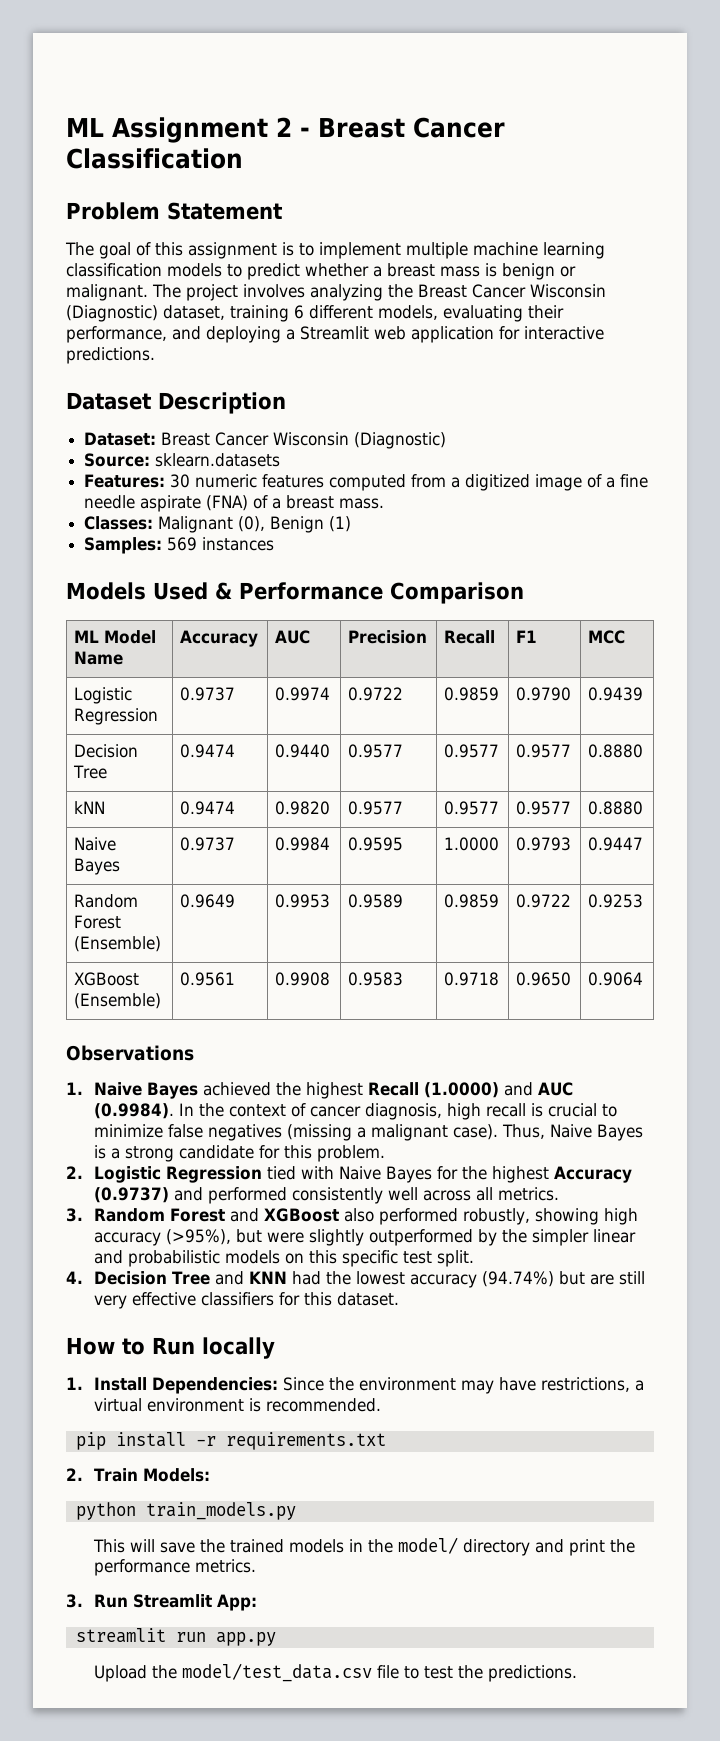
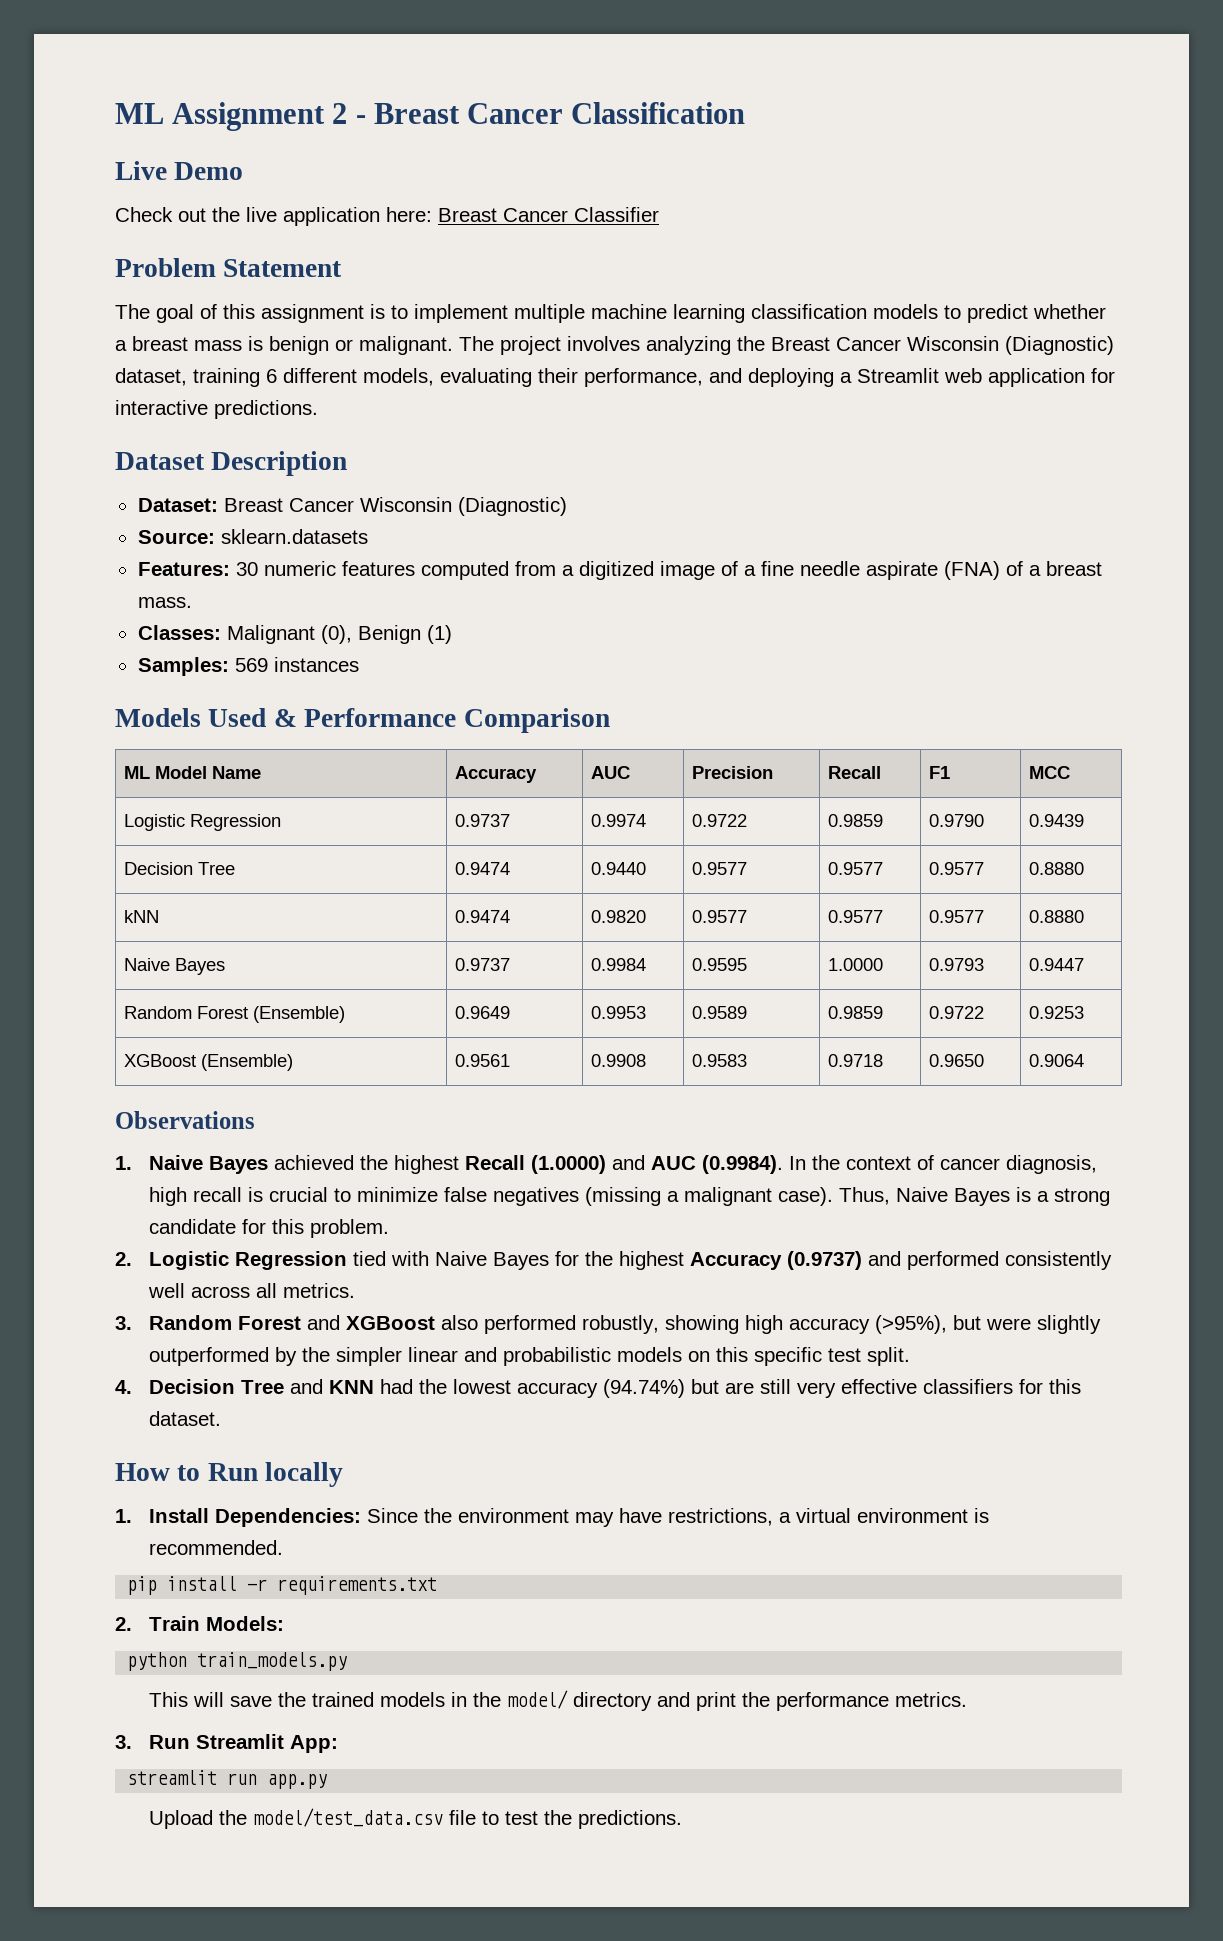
(243, 158) none -> [115,161,244,180] [115,207,659,226] // Live Demo // Check out the live application here: Breast Cancer Classifier

